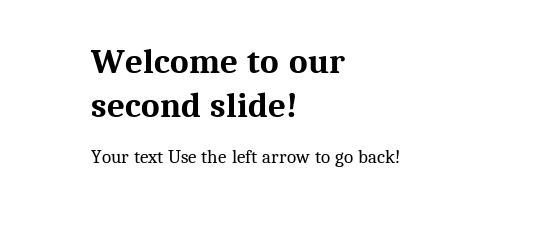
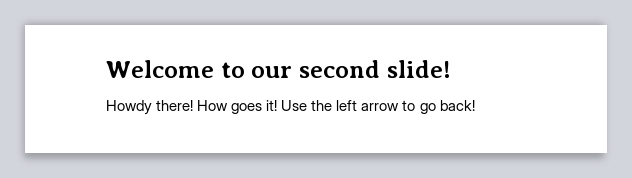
[91,150,165,163] Your text -> [106,100,278,115] Howdy there! How goes it!

